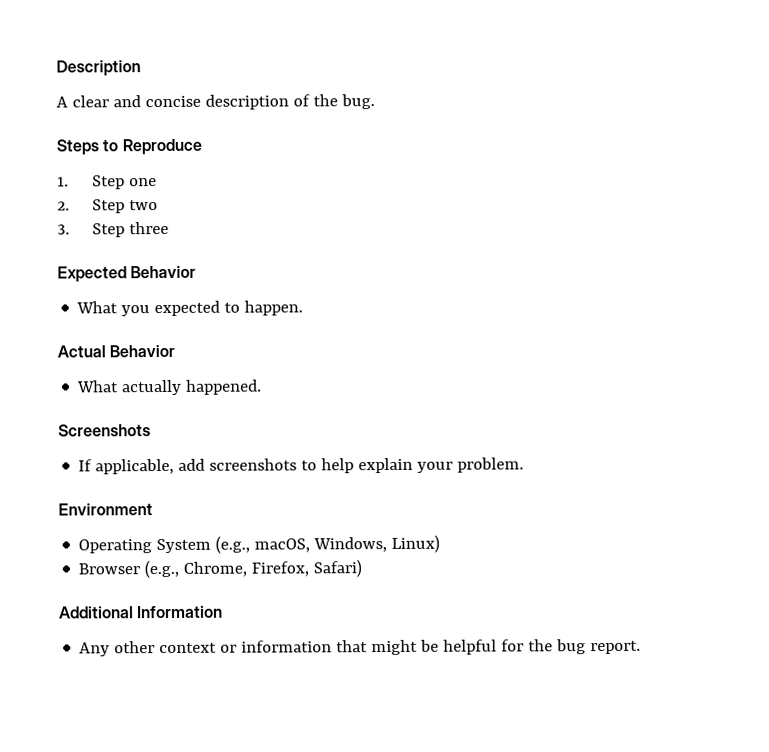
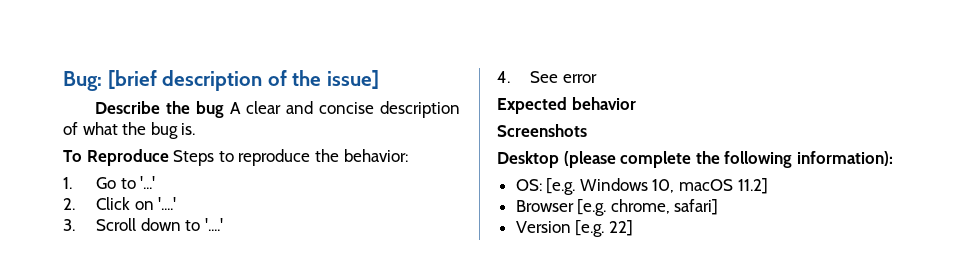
[56,60,141,77] Description // -> [63,70,379,91] [95,101,225,118] Bug: [brief description of the issue] // Describe the bug
[312,94,375,110] [56,138,202,156] [57,175,158,190] [57,199,159,214] [57,221,170,238] [57,265,197,283] [76,300,304,317] [57,344,176,358] [77,379,263,396] [58,424,151,437] [78,457,525,475] [58,503,153,516] [78,534,441,554] [78,559,363,579] [59,605,224,619] [79,639,642,657] the bug. // Steps to Reproduce // 1. Step one // 2. Step two // 3. Step three // Expected Behavior // What you expected to happen. // Actual Behavior // What actually happened. // Screenshots // If applicable, add screenshots to help explain your problem. // Environment // Operating System (e.g., macOS, Windows, Linux) // Browser (e.g., Chrome, Firefox, Safari) // Additional Information // Any other context or information that might be helpful for the bug report. -> [82,122,196,139] [63,149,408,166] [63,176,156,189] [63,197,177,210] [63,218,223,231] [497,71,597,83] [497,97,636,114] [497,124,587,137] [497,151,893,168] [515,178,768,195] [515,199,719,216] [515,220,633,237] what the bug is. // To Reproduce Steps to reproduce the behavior: // 1. Go to '...' // 2. Click on '....' // 3. Scroll down to '....' // 4. See error // Expected behavior // Screenshots // Desktop (please complete the following information): // OS: [e.g. Windows 10, macOS 11.2] // Browser [e.g. chrome, safari] // Version [e.g. 22]

